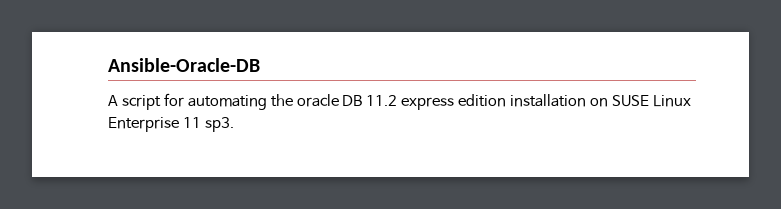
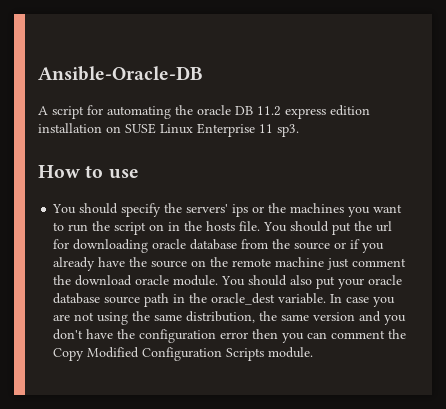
(234, 124) none -> [38,165,139,179] [52,203,403,217] [53,221,393,235] [53,239,385,253] [53,257,407,271] [53,275,403,289] [53,293,396,307] [53,311,407,325] [53,329,407,343] [53,347,314,361] // How to use // You should specify the servers' ips or the machines you want to run the script on in the hosts file. You should put the url for downloading oracle database from the source or if you already have the source on the remote machine just comment the download oracle module. You should also put your oracle database source path in the oracle_dest variable. In case you are not using the same distribution, the same version and you don't have the configuration error then you can comment the Copy Modified Configuration Scripts module.

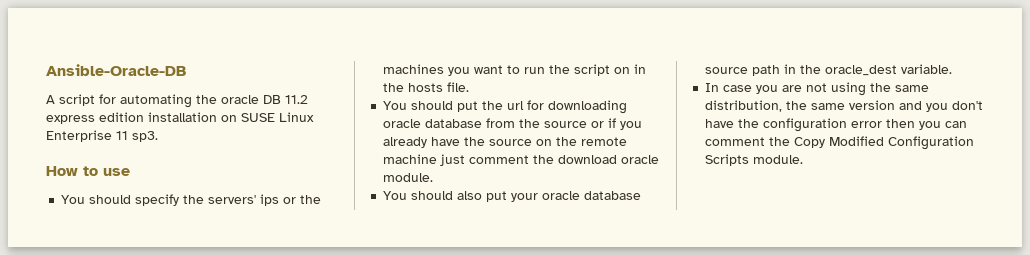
(261, 226) none -> (470, 87) //
(219, 280) none -> (434, 177) //
(327, 298) none -> (953, 69) //

